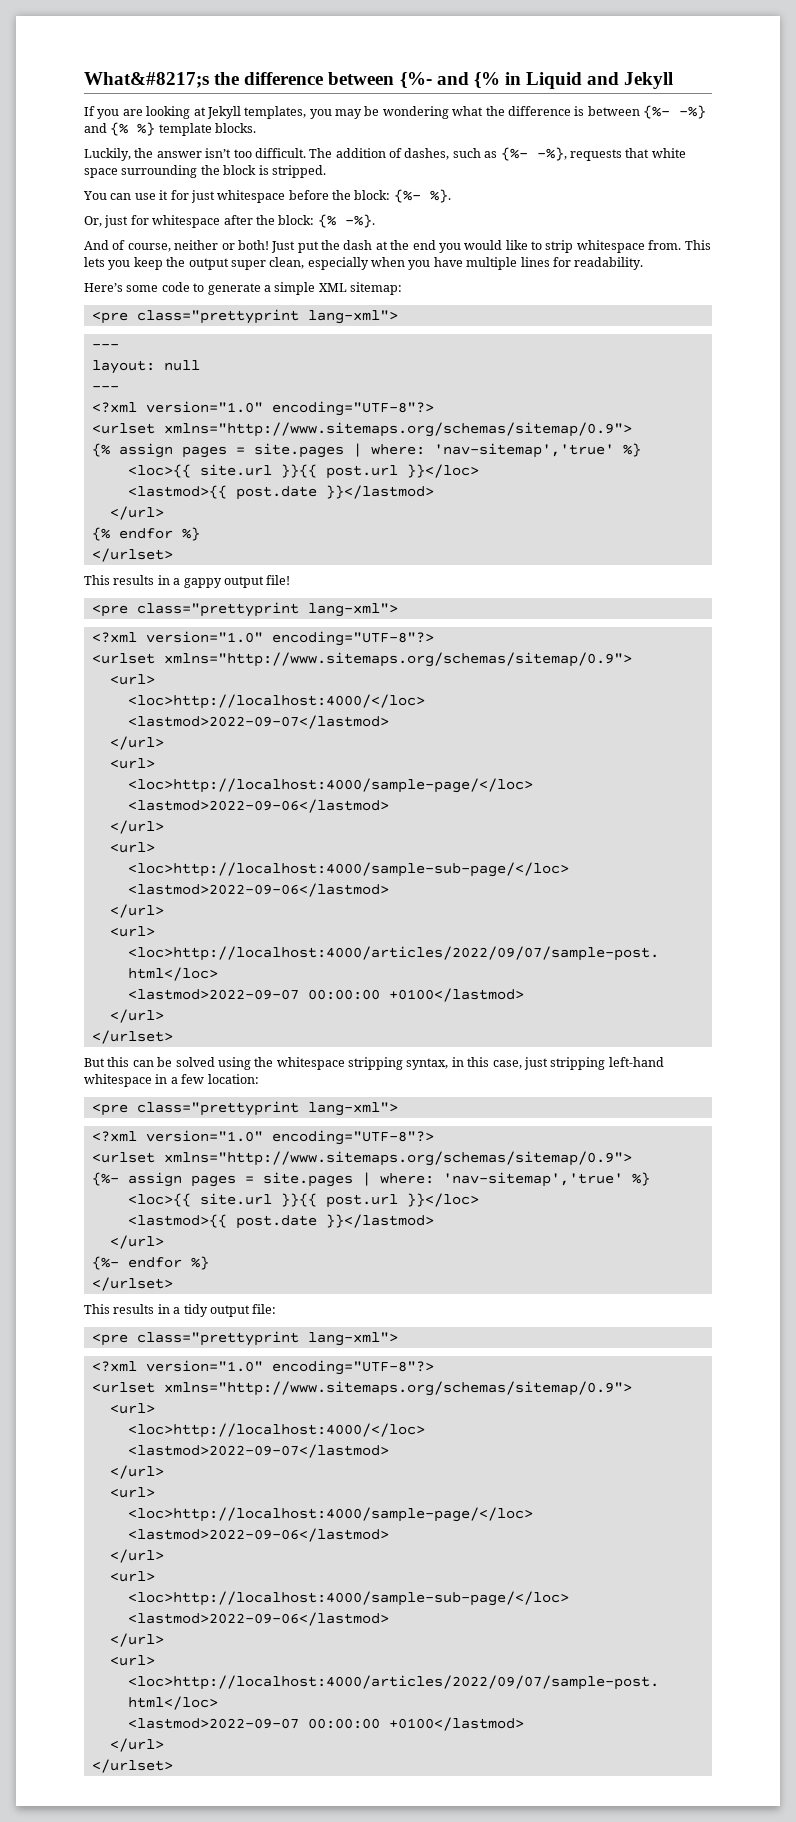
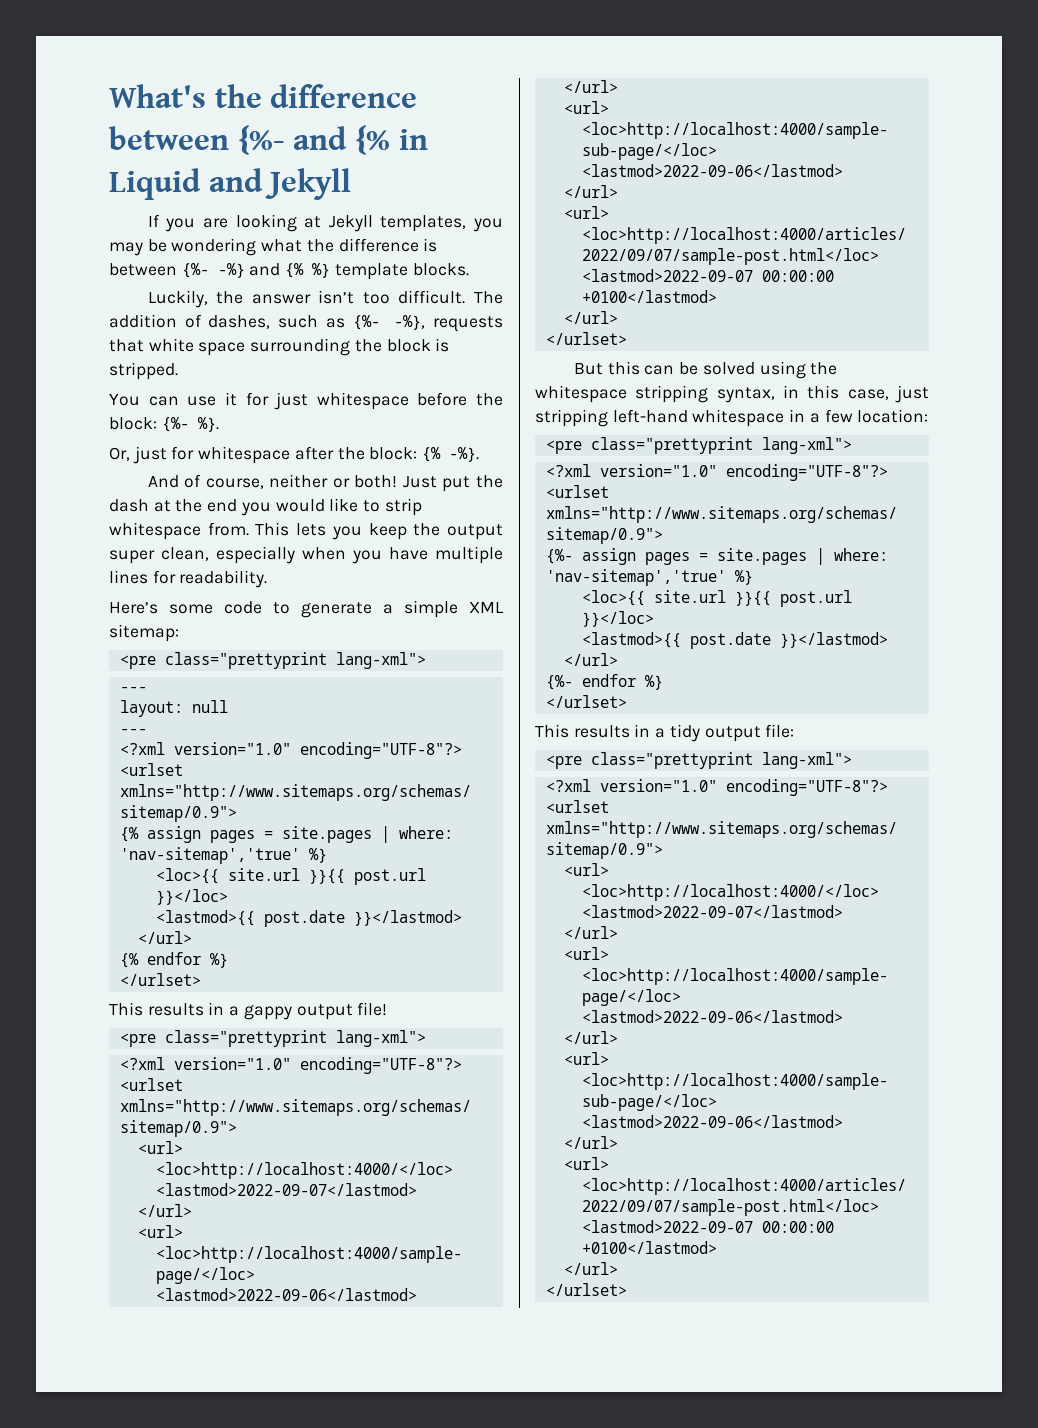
[84,72,209,88] What&#8217;s -> [109,84,206,108] What's

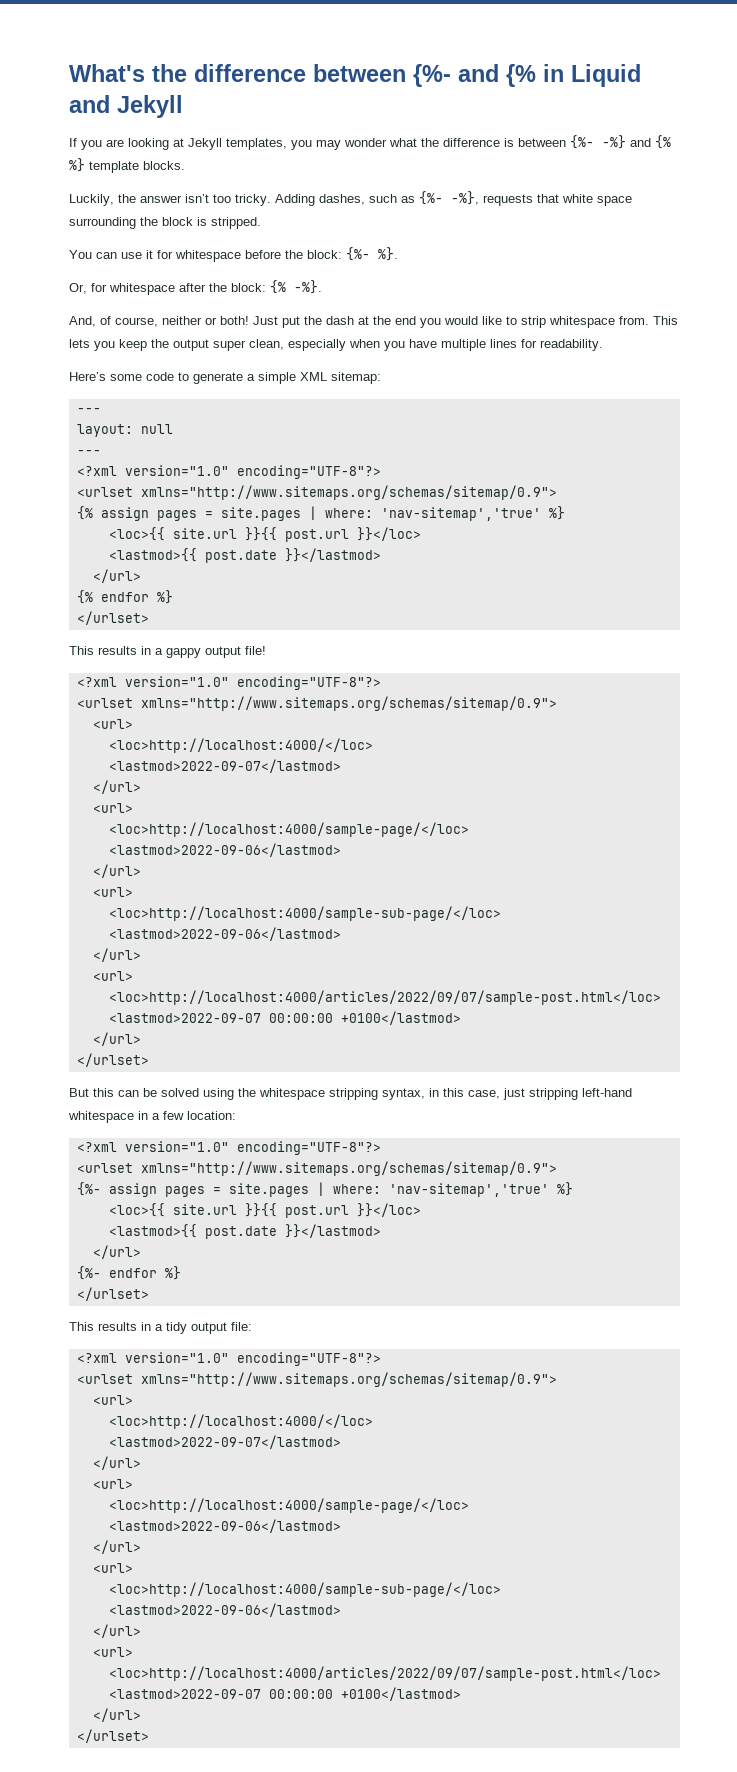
[147,238,257,256] be wondering -> [344,138,387,147] wonder
[398,290,503,304] [109,314,202,328] difficult. The addition of -> [235,194,315,206] tricky. Adding
[274,392,309,410] just -> (173, 254) none
[132,446,167,464] just -> (87, 288) none
[147,475,179,488] And -> [69,316,96,327] And,
[119,652,426,669] // <pre class="prettyprint lang-xml"> -> (381, 378) none
[119,1030,426,1047] // <pre class="prettyprint lang-xml"> -> (266, 650) none
[545,437,852,454] // <pre class="prettyprint lang-xml"> -> (236, 1115) none
[545,752,852,769] // <pre class="prettyprint lang-xml"> -> (252, 1326) none

